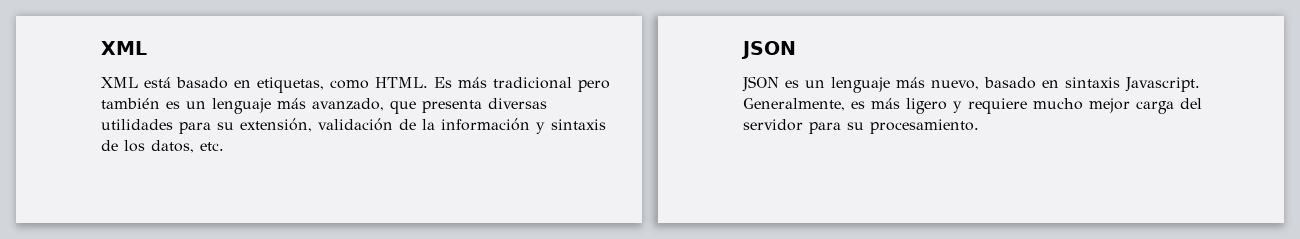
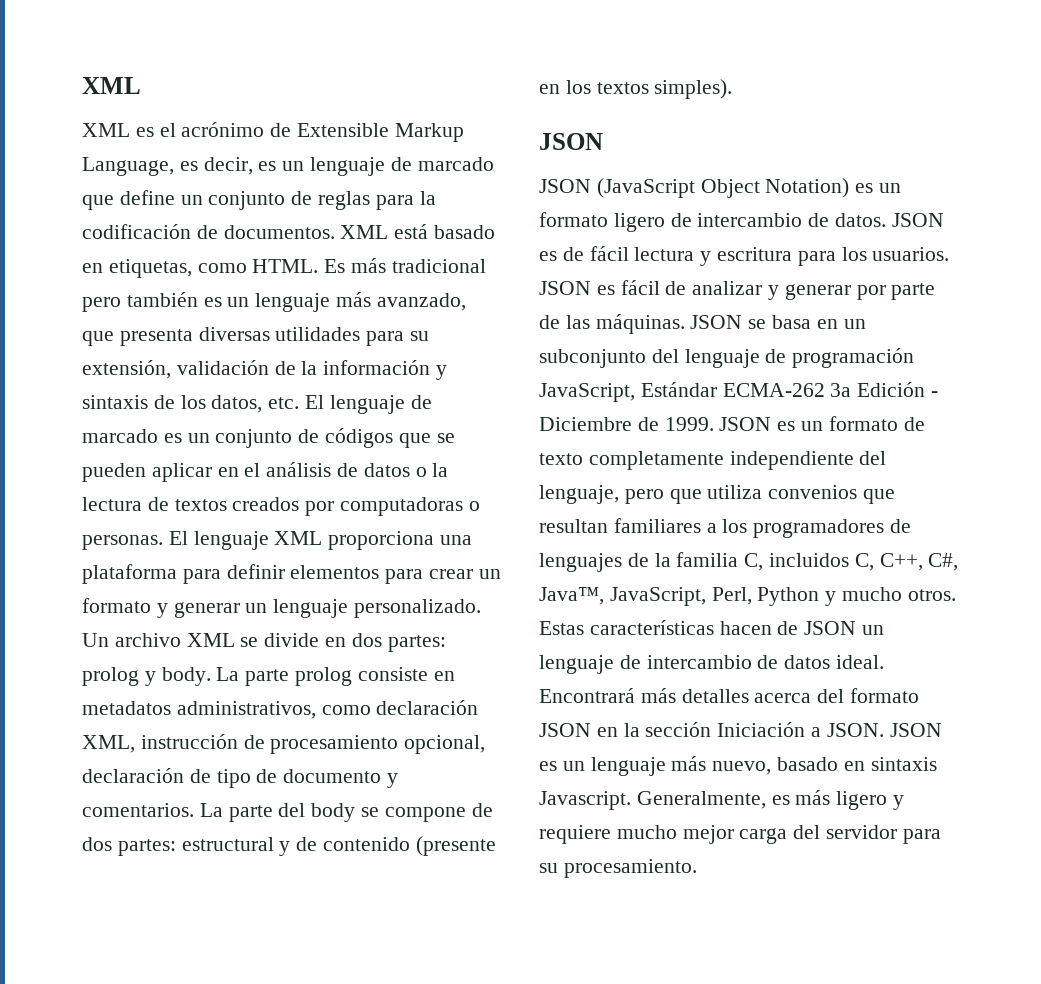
(138, 82) none -> [135,122,464,142] [82,157,494,176] [82,190,436,210] [82,224,389,239] es el acrónimo de Extensible Markup Language, es decir, es un lenguaje de marcado que define un conjunto de reglas para la codificación de documentos. XML
[741,41,796,59] // JSON // -> [305,395,432,414] [82,428,455,448] [82,462,449,482] [82,497,480,516] [82,531,473,550] [82,564,501,584] [82,598,482,618] [82,633,446,652] [82,667,455,686] [82,700,479,719] [82,734,486,754] [82,768,399,788] [82,803,493,822] [82,836,496,856] [539,79,733,99] [539,133,603,150] [539,178,902,198] [539,212,944,232] [539,246,950,266] [539,280,936,300] [539,314,866,334] [539,348,915,368] [539,382,939,402] [539,416,925,431] [539,451,887,470] [539,485,896,504] [539,518,912,538] [539,552,959,572] [539,587,956,606] [539,620,885,635] [539,655,885,674] [539,688,920,703] [539,722,884,737] El lenguaje de marcado es un conjunto de códigos que se pueden aplicar en el análisis de datos o la lectura de textos creados por computadoras o personas. El lenguaje XML proporciona una plataforma para definir elementos para crear un formato y generar un lenguaje personalizado. Un archivo XML se divide en dos partes: prolog y body. La parte prolog consiste en metadatos administrativos, como declaración XML, instrucción de procesamiento opcional, declaración de tipo de documento y comentarios. La parte del body se compone de dos partes: estructural y de contenido (presente en los textos simples). // JSON // JSON (JavaScript Object Notation) es un formato ligero de intercambio de datos. JSON es de fácil lectura y escritura para los usuarios. JSON es fácil de analizar y generar por parte de las máquinas. JSON se basa en un subconjunto del lenguaje de programación JavaScript, Estándar ECMA-262 3a Edición - Diciembre de 1999. JSON es un formato de texto completamente independiente del lenguaje, pero que utiliza convenios que resultan familiares a los programadores de lenguajes de la familia C, incluidos C, C++, C#, Java™, JavaScript, Perl, Python y mucho otros. Estas características hacen de JSON un lenguaje de intercambio de datos ideal. Encontrará más detalles acerca del formato JSON en la sección Iniciación a JSON.

